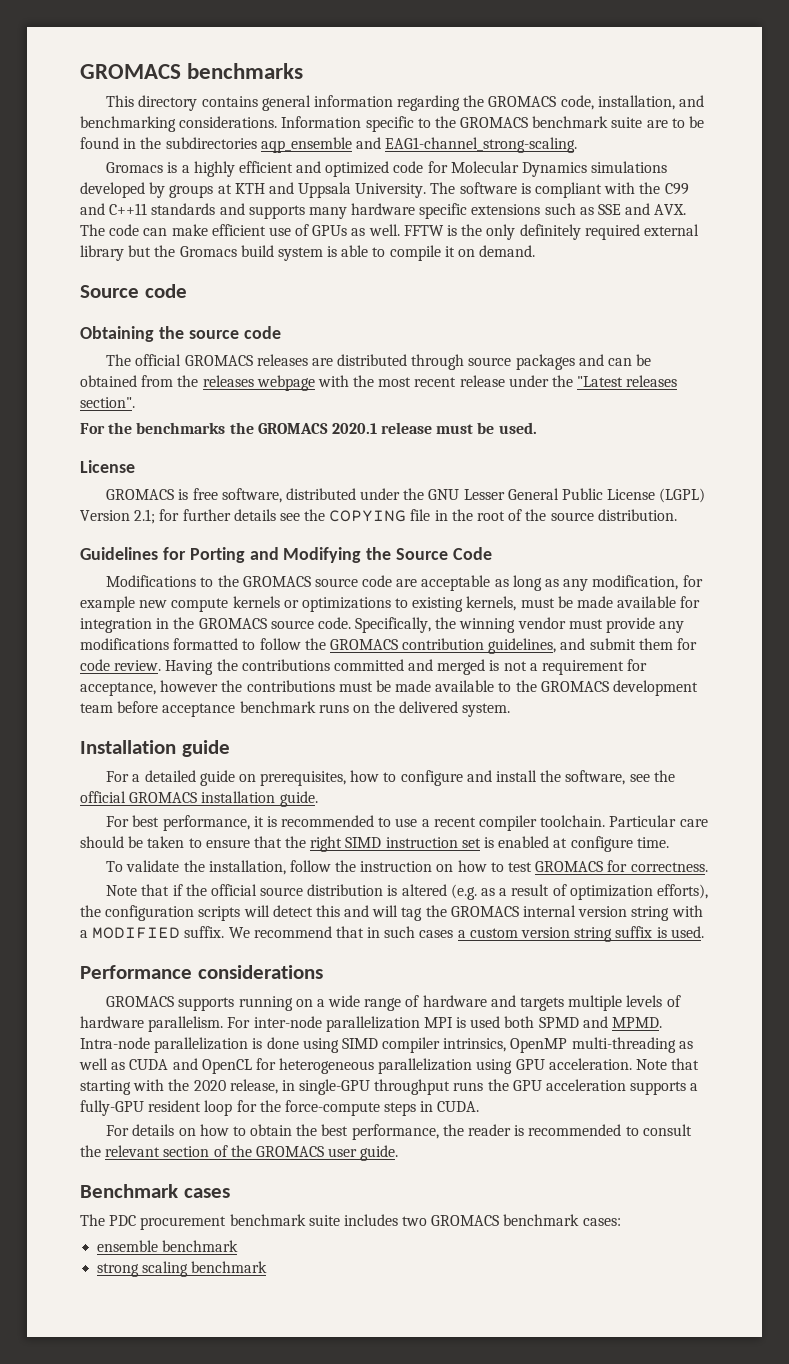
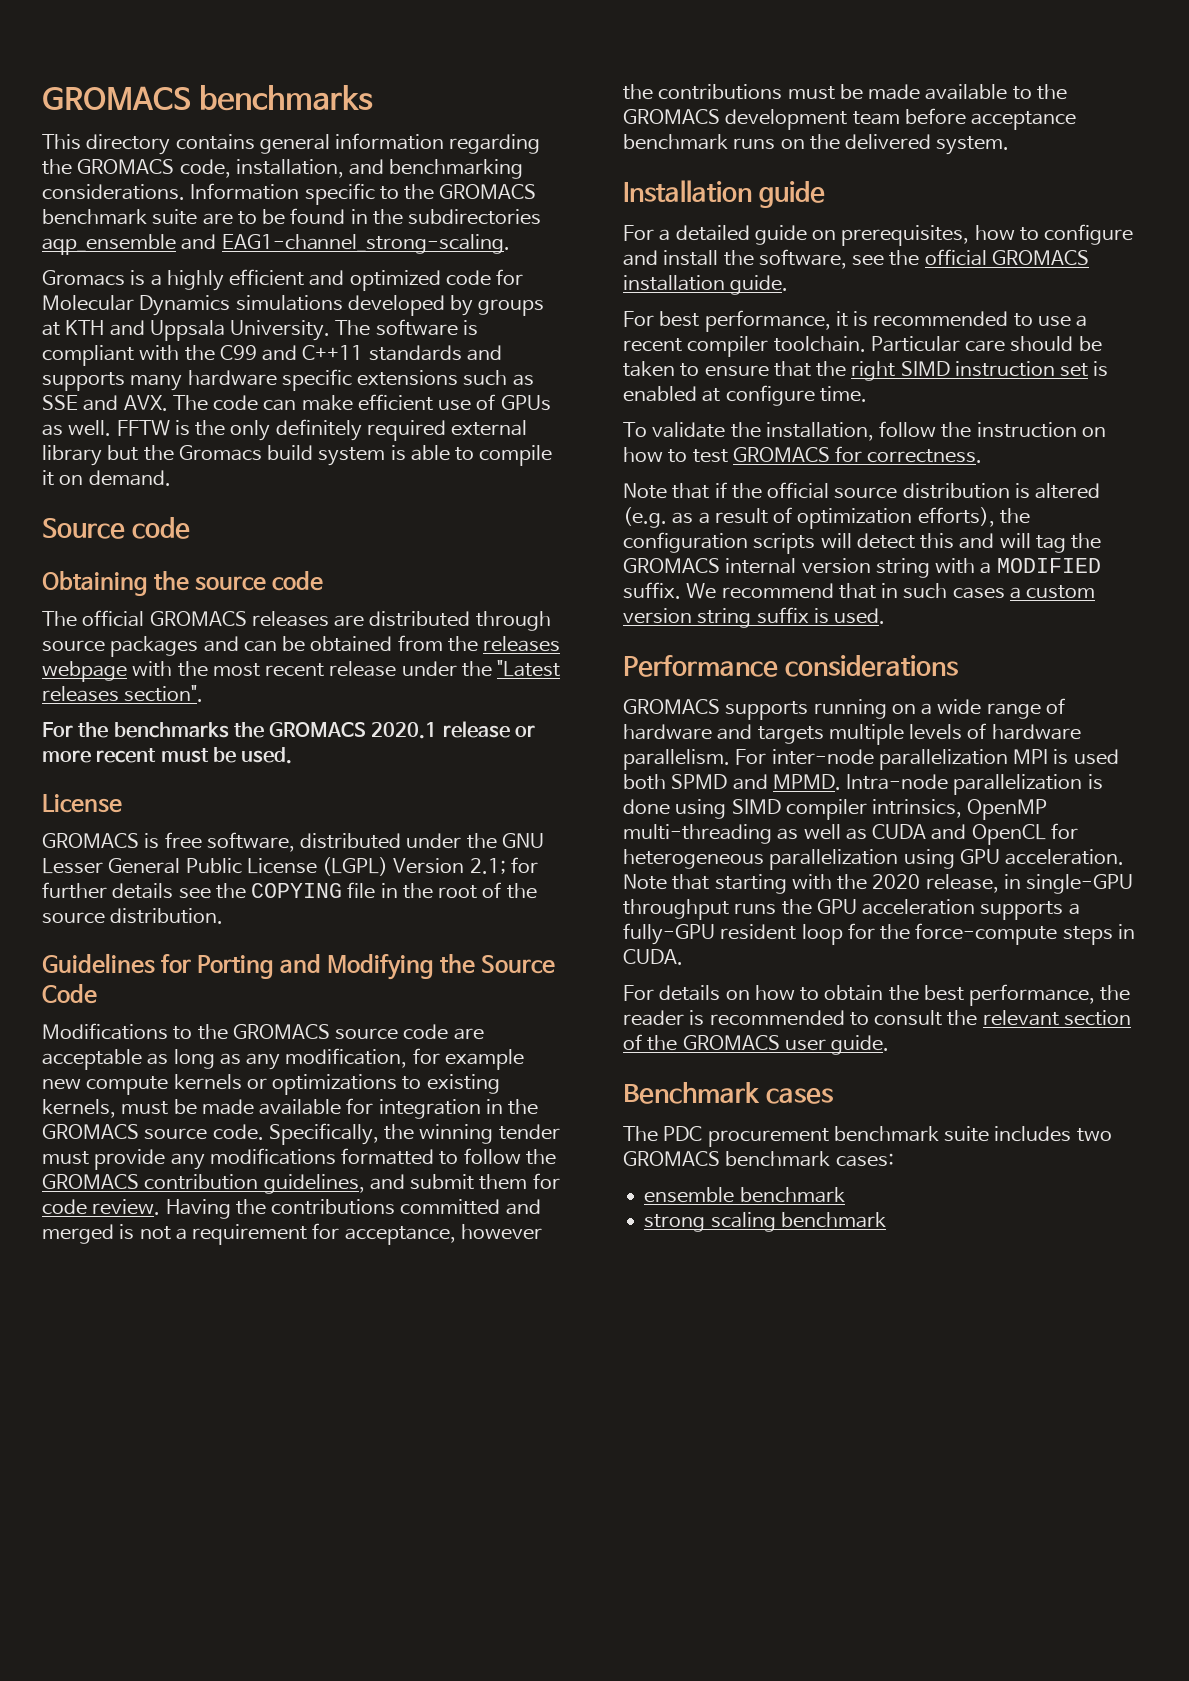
(433, 428) none -> [514,725,535,737] [42,748,157,763] or more recent
[517,617,566,629] vendor -> [498,1124,560,1140] tender

